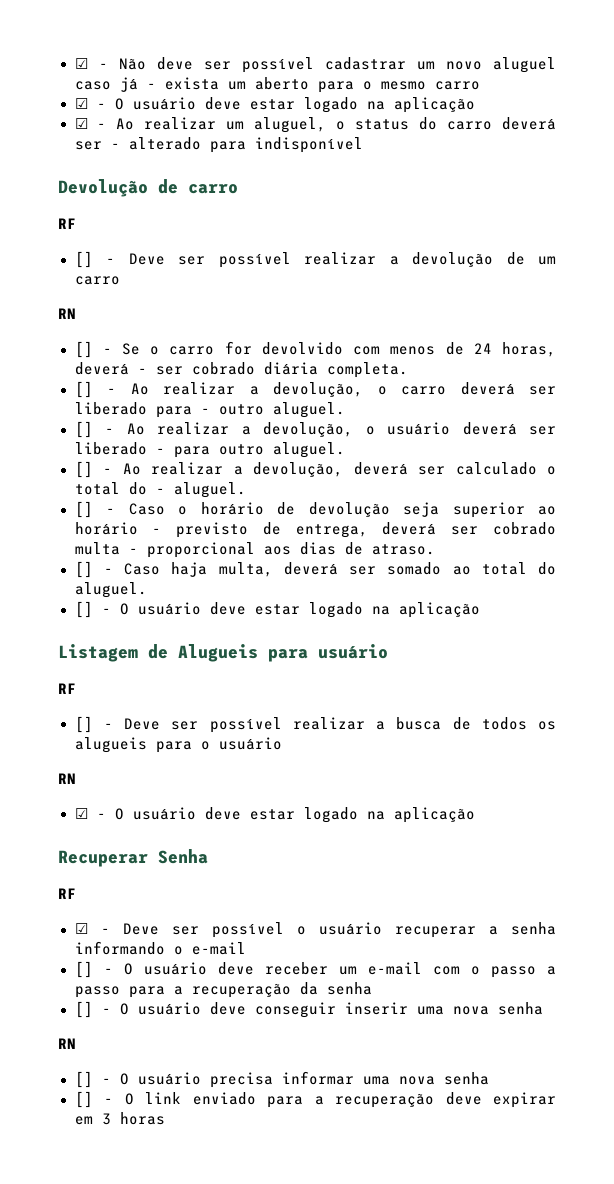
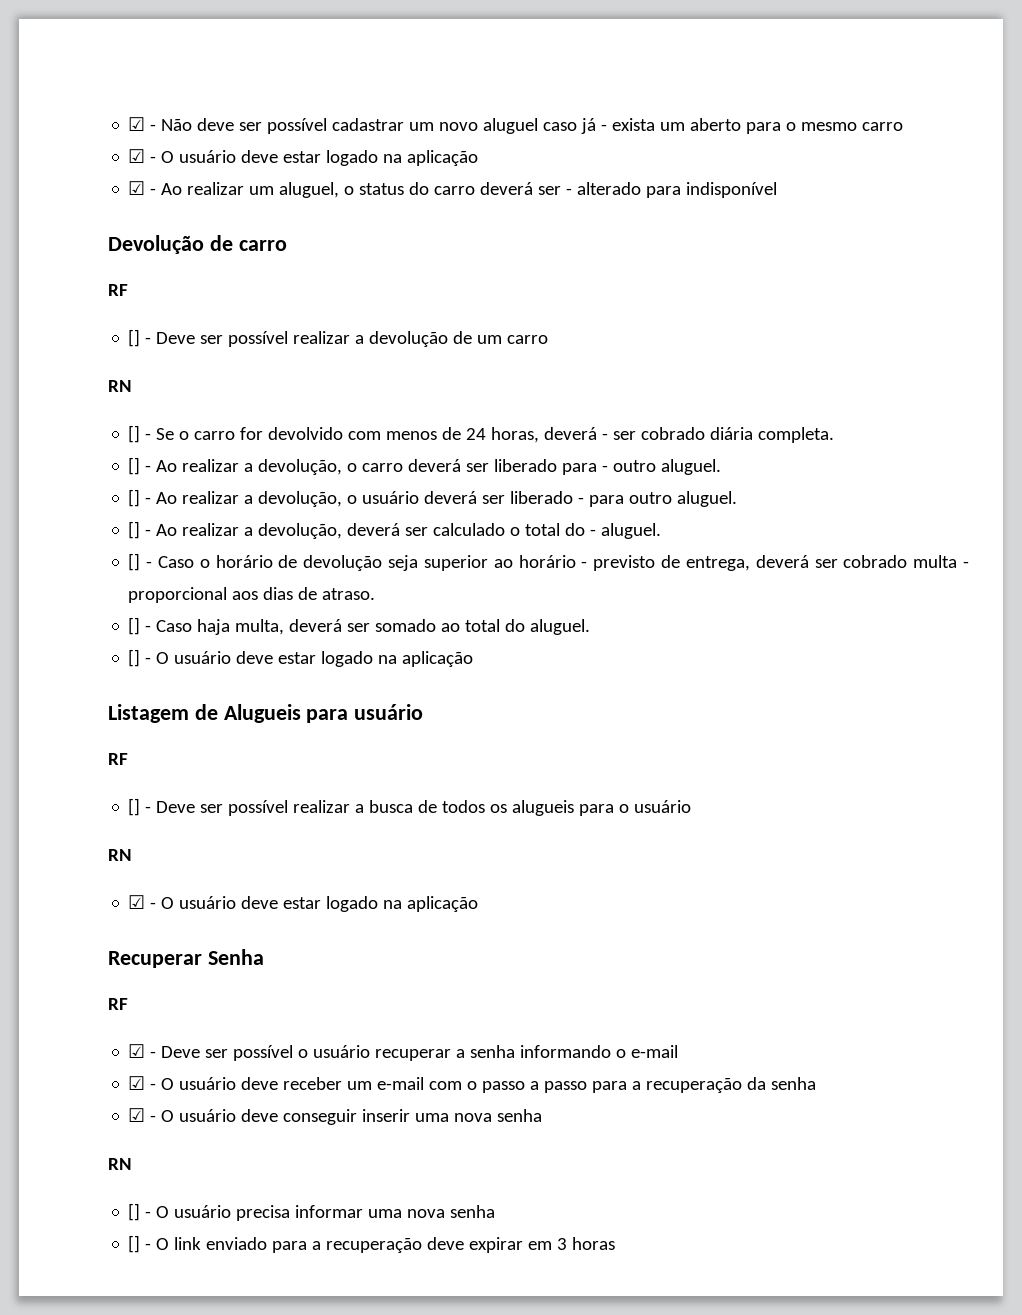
[74,961,93,978] [] -> [128,1076,146,1090] ☑
[74,1001,93,1018] [] -> [128,1108,146,1122] ☑

